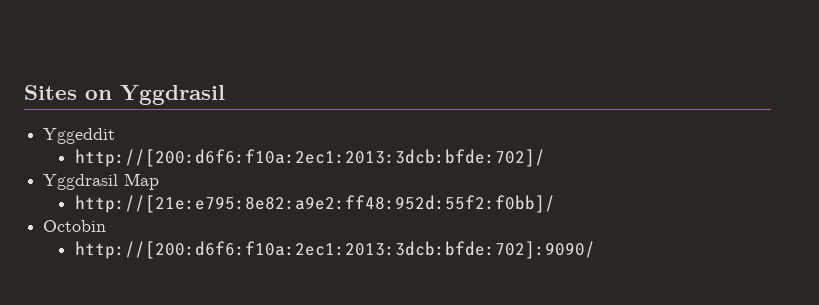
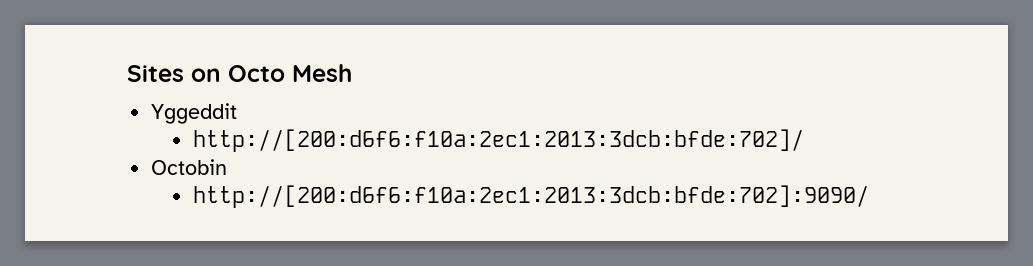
[120,85,225,105] Yggdrasil -> [228,64,352,82] Octo Mesh
[43,173,160,190] [74,195,555,213] // Yggdrasil Map // http://[21e:e795:8e82:a9e2:ff48:952d:55f2:f0bb]/ -> (805, 140) none

